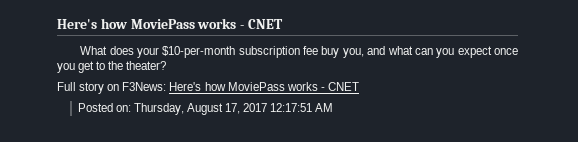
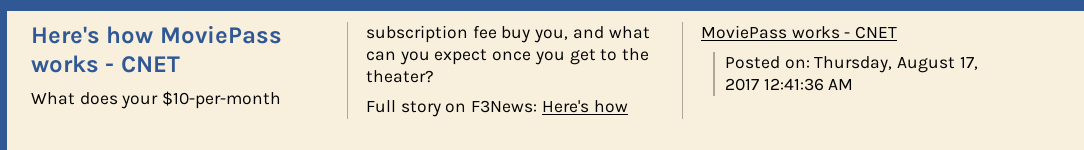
[270,103,313,112] 12:17:51 -> [763,78,824,91] 12:41:36

